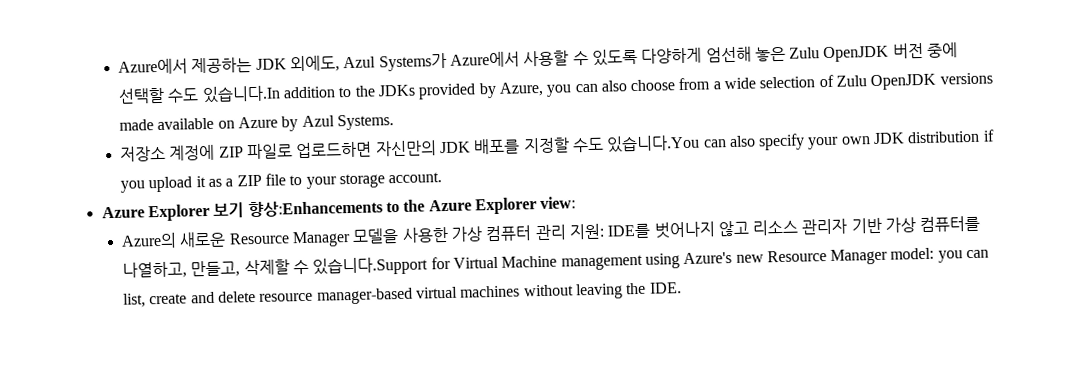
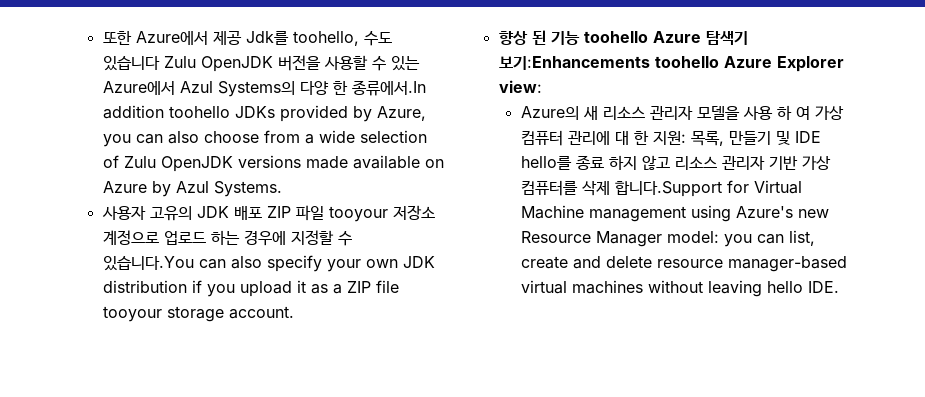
[118,42,959,75] [118,85,376,104] Azure에서 제공하는 JDK 외에도, Azul Systems가 Azure에서 사용할 수 있도록 다양하게 엄선해 놓은 Zulu OpenJDK 버전 중에 선택할 수도 있습니다.In addition to the -> [102,30,392,46] [102,55,420,72] [102,80,426,97] [102,105,230,119] 또한 Azure에서 제공 Jdk를 toohello, 수도 있습니다 Zulu OpenJDK 버전을 사용할 수 있는 Azure에서 Azul Systems의 다양 한 종류에서.In addition toohello
[120,137,604,162] 저장소 계정에 ZIP 파일로 업로드하면 자신만의 JDK 배포를 지정할 수도 -> [101,205,435,222] [102,230,352,246] 사용자 고유의 JDK 배포 ZIP 파일 tooyour 저장소 계정으로 업로드 하는 경우에 지정할 수
[289,174,337,189] to your -> [102,306,162,322] tooyour
[101,196,577,222] [121,221,716,249] Azure Explorer 보기 향상:Enhancements to the Azure Explorer view: // Azure의 새로운 Resource Manager 모델을 사용한 가상 컴퓨터 관리 지원: IDE를 벗어나지 -> [498,30,748,46] [498,56,844,72] [498,80,542,93] [520,105,844,120] [520,130,821,146] [520,155,637,170] 향상 된 기능 toohello Azure 탐색기 보기:Enhancements toohello Azure Explorer view: // Azure의 새 리소스 관리자 모델을 사용 하 여 가상 컴퓨터 관리에 대 한 지원: 목록, 만들기 및 IDE hello를 종료 하지
[122,256,429,279] 나열하고, 만들고, 삭제할 수 있습니다.Support -> [581,181,722,197] 삭제 합니다.Support
[625,282,647,295] the -> [766,281,803,293] hello

